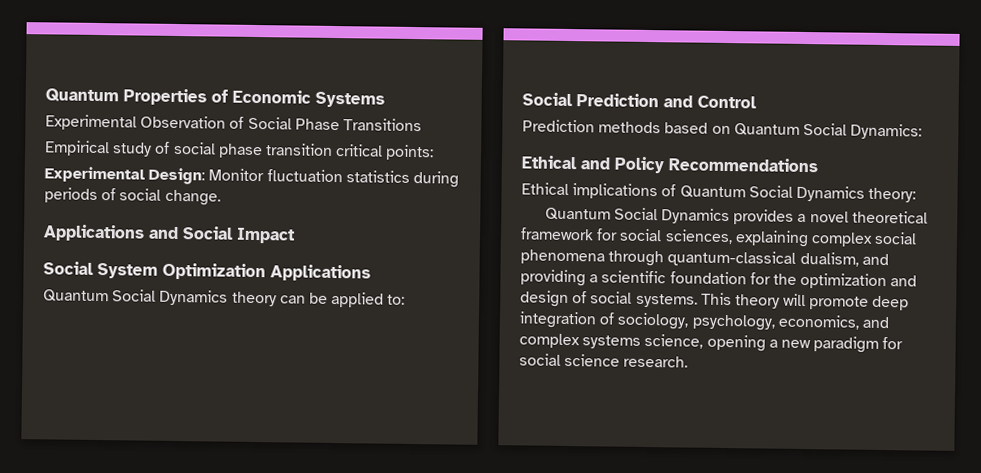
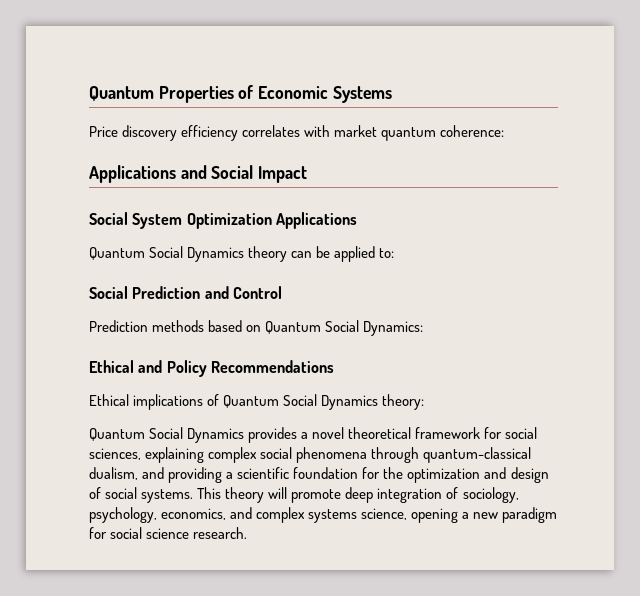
[45,114,422,132] [44,140,435,161] [44,166,459,188] [44,187,221,206] Experimental Observation of Social Phase Transitions // Empirical study of social phase transition critical points: // Experimental Design: Monitor fluctuation statistics during periods of social change. -> [89,125,505,141] Price discovery efficiency correlates with market quantum coherence:

